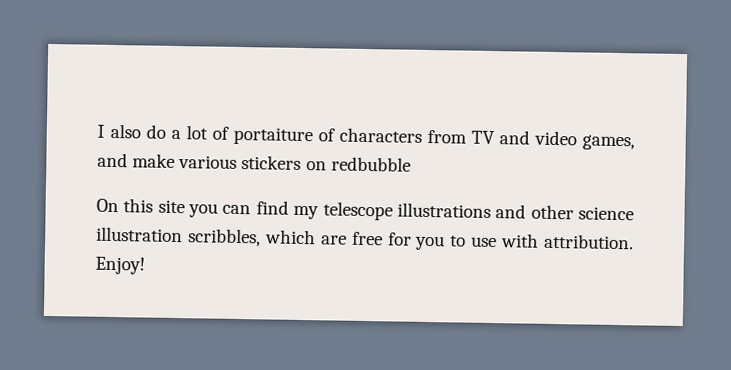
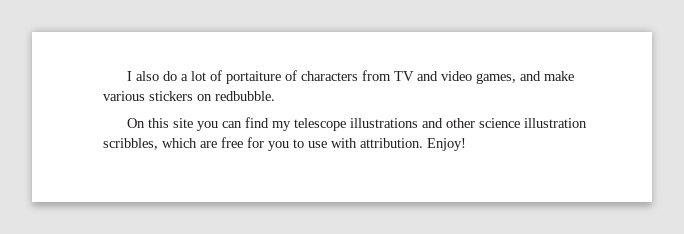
[330,156,411,172] redbubble -> [215,91,275,101] redbubble.

